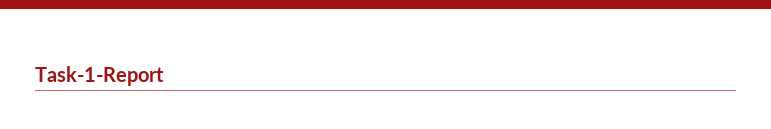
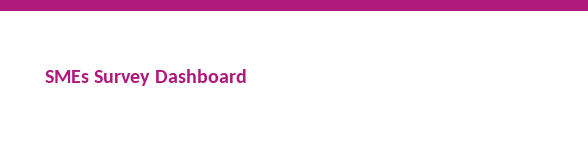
[35,66,164,86] Task-1-Report -> [45,69,247,86] SMEs Survey Dashboard

